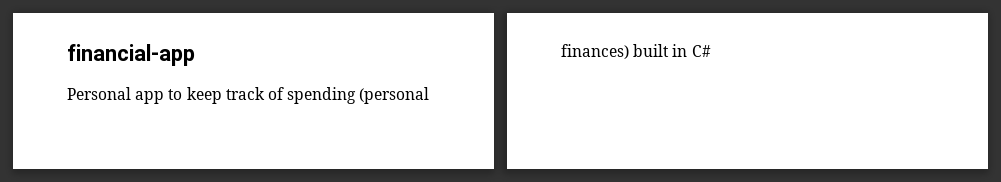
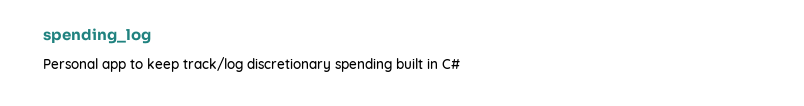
[67,44,195,66] financial-app -> [43,28,151,44] spending_log
[225,87,430,104] [561,44,629,59] track of spending (personal finances) -> [183,57,392,72] track/log discretionary spending

